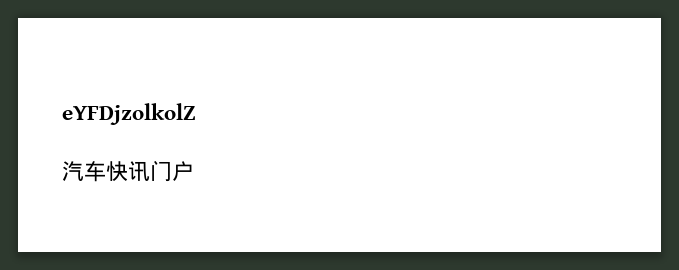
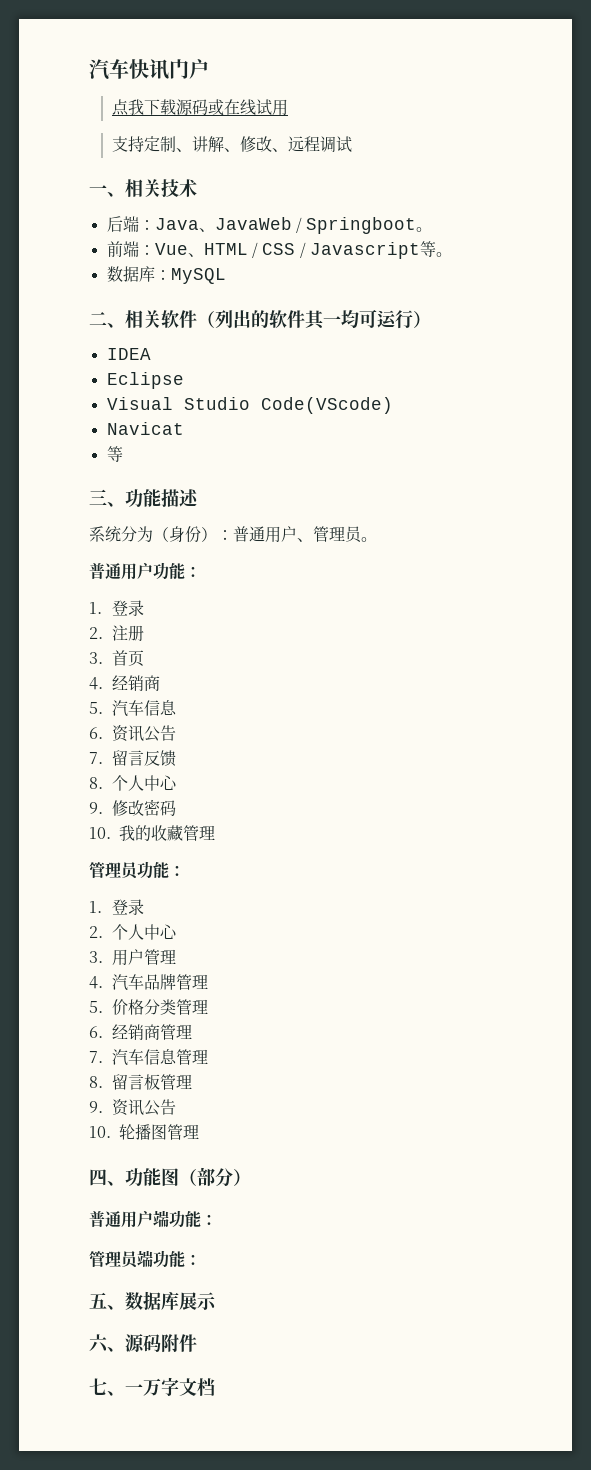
[62,103,196,125] eYFDjzolkolZ // -> (89, 69) none
(194, 171) none -> [112,99,289,116] [112,136,353,153] [89,179,197,198] [106,216,433,234] [106,241,452,259] [106,266,226,284] [89,309,431,330] [106,348,151,360] [106,372,184,389] [106,397,393,414] [106,422,184,435] [106,446,123,462] [89,489,199,507] [89,526,377,543] [89,562,201,580] [89,600,145,616] [89,625,145,641] [89,650,145,667] [89,675,161,692] [89,700,178,717] [89,725,177,742] [89,750,177,767] [89,775,178,791] [89,799,177,816] [89,825,215,841] [89,861,185,880] [89,899,145,915] [89,924,178,940] [89,949,177,966] [89,974,209,991] [89,999,209,1015] [89,1024,193,1041] [89,1049,209,1066] [89,1074,193,1090] [89,1099,177,1116] [89,1124,199,1140] [89,1167,251,1187] [89,1210,217,1228] [89,1250,201,1269] [89,1291,217,1310] [89,1334,197,1353] [89,1377,215,1396] // 点我下载源码或在线试用 // 支持定制、讲解、修改、远程调试 // 一、相关技术 // 后端：Java、JavaWeb / Springboot。 // 前端：Vue、HTML / CSS / Javascript等。 // 数据库：MySQL // 二、相关软件（列出的软件其一均可运行） // IDEA // Eclipse // Visual Studio Code(VScode) // Navicat // 等 // 三、功能描述 // 系统分为（身份）：普通用户、管理员。 // 普通用户功能： // 1.登录 // 2.注册 // 3.首页 // 4.经销商 // 5.汽车信息 // 6.资讯公告 // 7.留言反馈 // 8.个人中心 // 9.修改密码 // 10.我的收藏管理 // 管理员功能： // 1.登录 // 2.个人中心 // 3.用户管理 // 4.汽车品牌管理 // 5.价格分类管理 // 6.经销商管理 // 7.汽车信息管理 // 8.留言板管理 // 9.资讯公告 // 10.轮播图管理 // 四、功能图（部分） // 普通用户端功能： // 管理员端功能： // 五、数据库展示 // 六、源码附件 // 七、一万字文档

